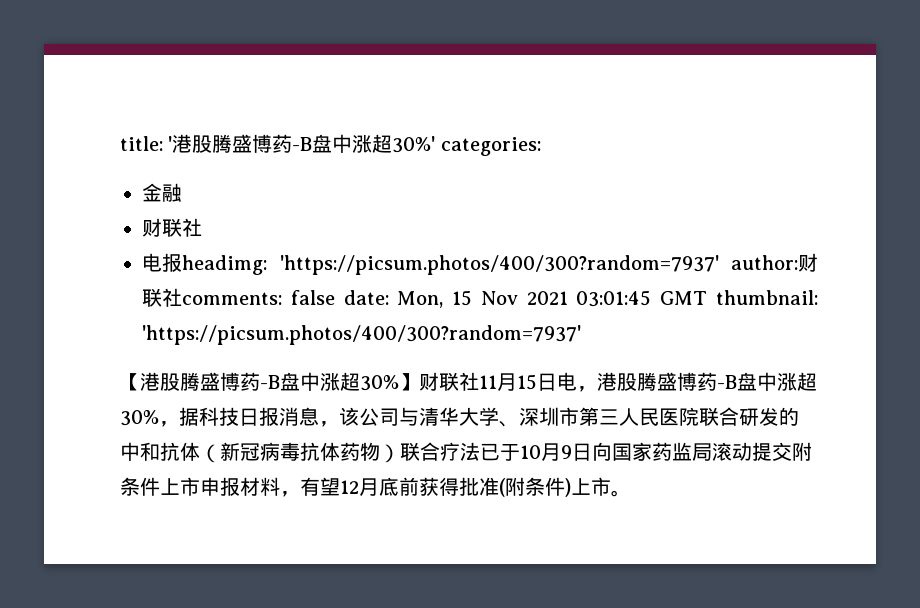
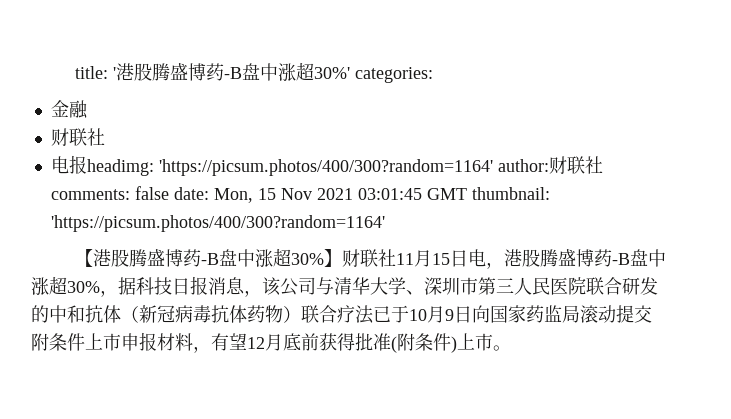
[279,255,719,275] 'https://picsum.photos/400/300?random=7937' -> [158,159,493,176] 'https://picsum.photos/400/300?random=1164'
[142,325,581,345] 'https://picsum.photos/400/300?random=7937' -> [50,215,385,232] 'https://picsum.photos/400/300?random=1164'

